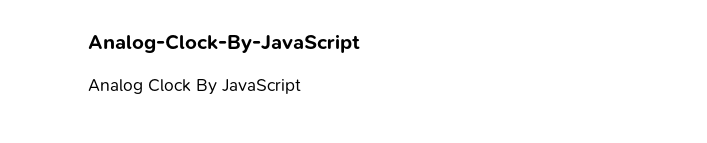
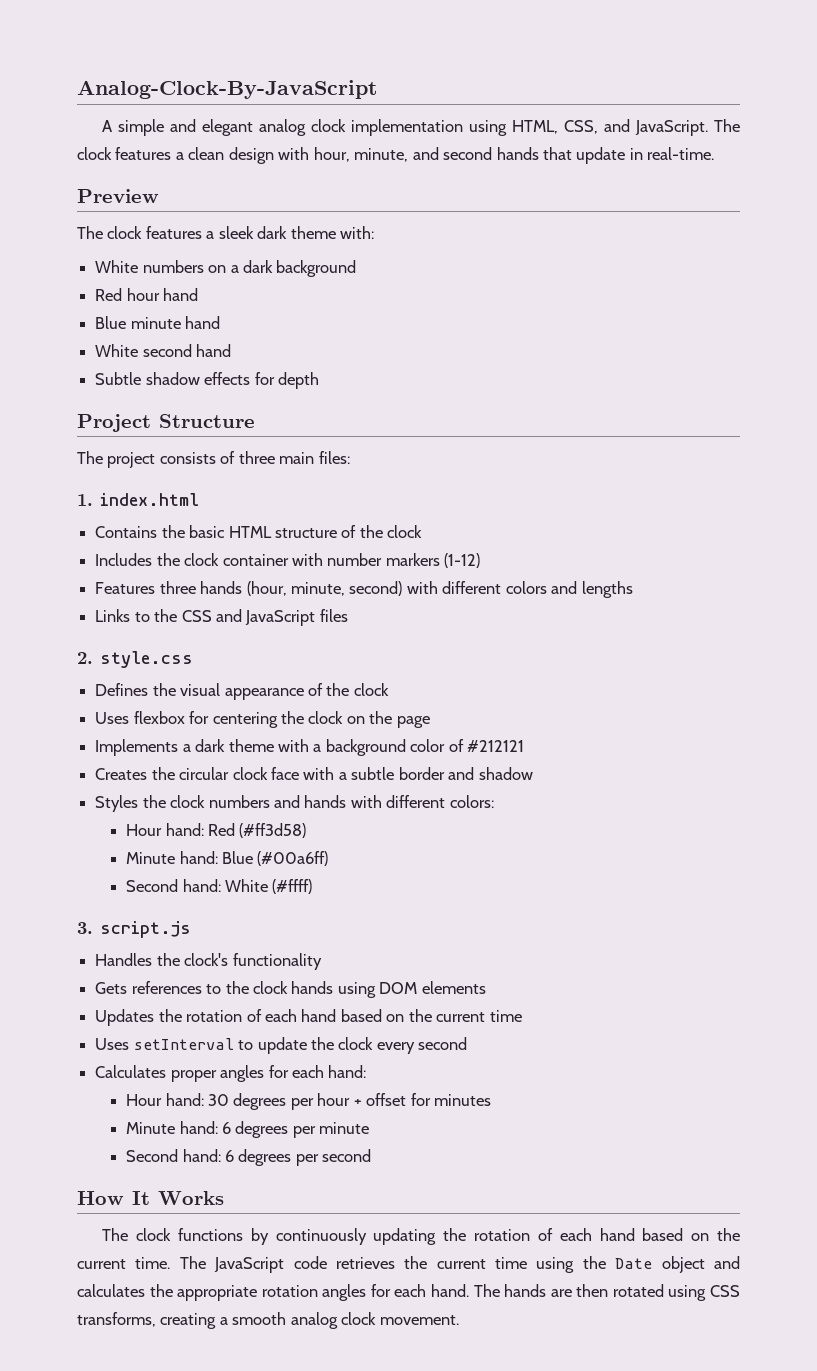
[88,79,301,95] Analog Clock By JavaScript -> [102,119,740,136] [77,147,715,164] [77,189,159,203] [77,226,375,239] [95,260,357,277] [95,288,199,301] [95,316,221,329] [95,344,232,357] [95,372,319,389] [77,414,255,432] [77,451,350,468] [77,493,199,506] [95,525,423,538] [95,553,481,568] [95,581,633,598] [95,609,348,626] [77,651,193,668] [95,683,389,700] [95,711,430,728] [95,739,525,756] [95,767,533,780] [95,795,494,812] [126,823,307,838] [126,851,329,866] [126,879,313,894] [77,921,191,938] [95,953,322,970] [95,981,486,998] [95,1009,522,1026] [95,1037,468,1054] [95,1065,367,1082] [126,1093,492,1110] [126,1121,370,1138] [126,1149,372,1166] [77,1191,224,1205] [102,1228,741,1245] [77,1256,740,1273] [77,1284,740,1301] [77,1312,459,1329] A simple and elegant analog clock implementation using HTML, CSS, and JavaScript. The clock features a clean design with hour, minute, and second hands that update in real-time. // Preview // The clock features a sleek dark theme with: // White numbers on a dark background // Red hour hand // Blue minute hand // White second hand // Subtle shadow effects for depth // Project Structure // The project consists of three main files: // 1. index.html // Contains the basic HTML structure of the clock // Includes the clock container with number markers (1-12) // Features three hands (hour, minute, second) with different colors and lengths // Links to the CSS and JavaScript files // 2. style.css // Defines the visual appearance of the clock // Uses flexbox for centering the clock on the page // Implements a dark theme with a background color of #212121 // Creates the circular clock face with a subtle border and shadow // Styles the clock numbers and hands with different colors: // Hour hand: Red (#ff3d58) // Minute hand: Blue (#00a6ff) // Second hand: White (#ffff) // 3. script.js // Handles the clock's functionality // Gets references to the clock hands using DOM elements // Updates the rotation of each hand based on the current time // Uses setInterval to update the clock every second // Calculates proper angles for each hand: // Hour hand: 30 degrees per hour + offset for minutes // Minute hand: 6 degrees per minute // Second hand: 6 degrees per second // How It Works // The clock functions by continuously updating the rotation of each hand based on the current time. The JavaScript code retrieves the current time using the Date object and calculates the appropriate rotation angles for each hand. The hands are then rotated using CSS transforms, creating a smooth analog clock movement.

